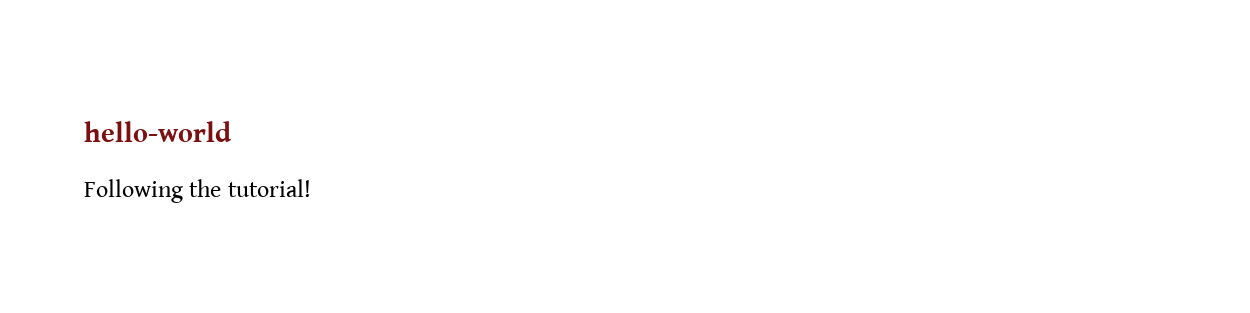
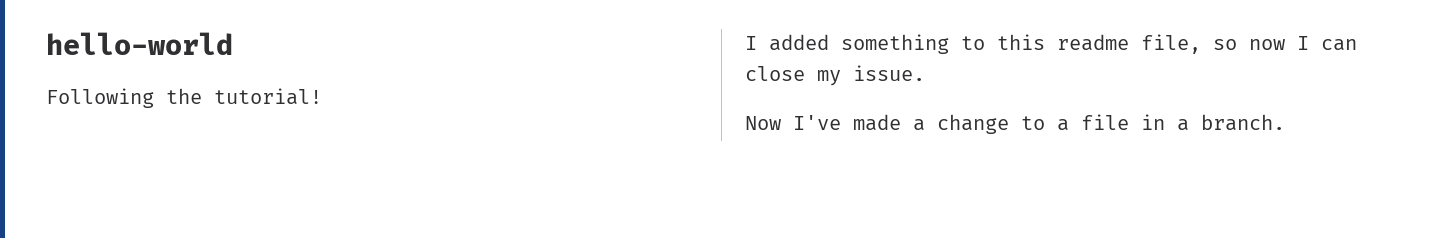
(311, 188) none -> [745,34,1357,54] [745,65,925,86] [745,114,1285,134] // I added something to this readme file, so now I can close my issue. // Now I've made a change to a file in a branch.

